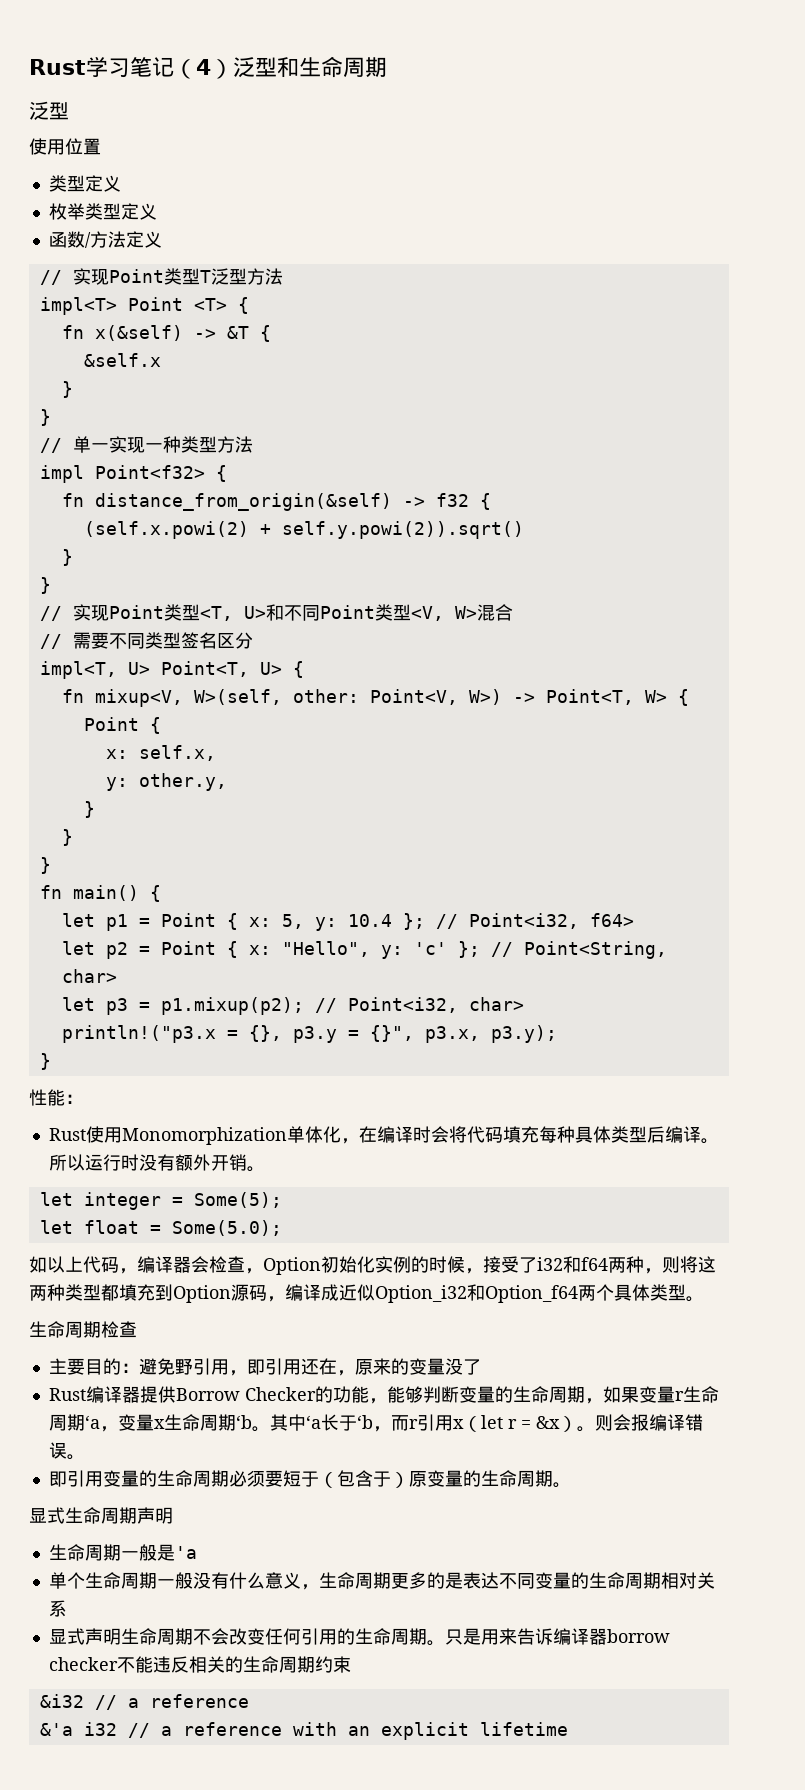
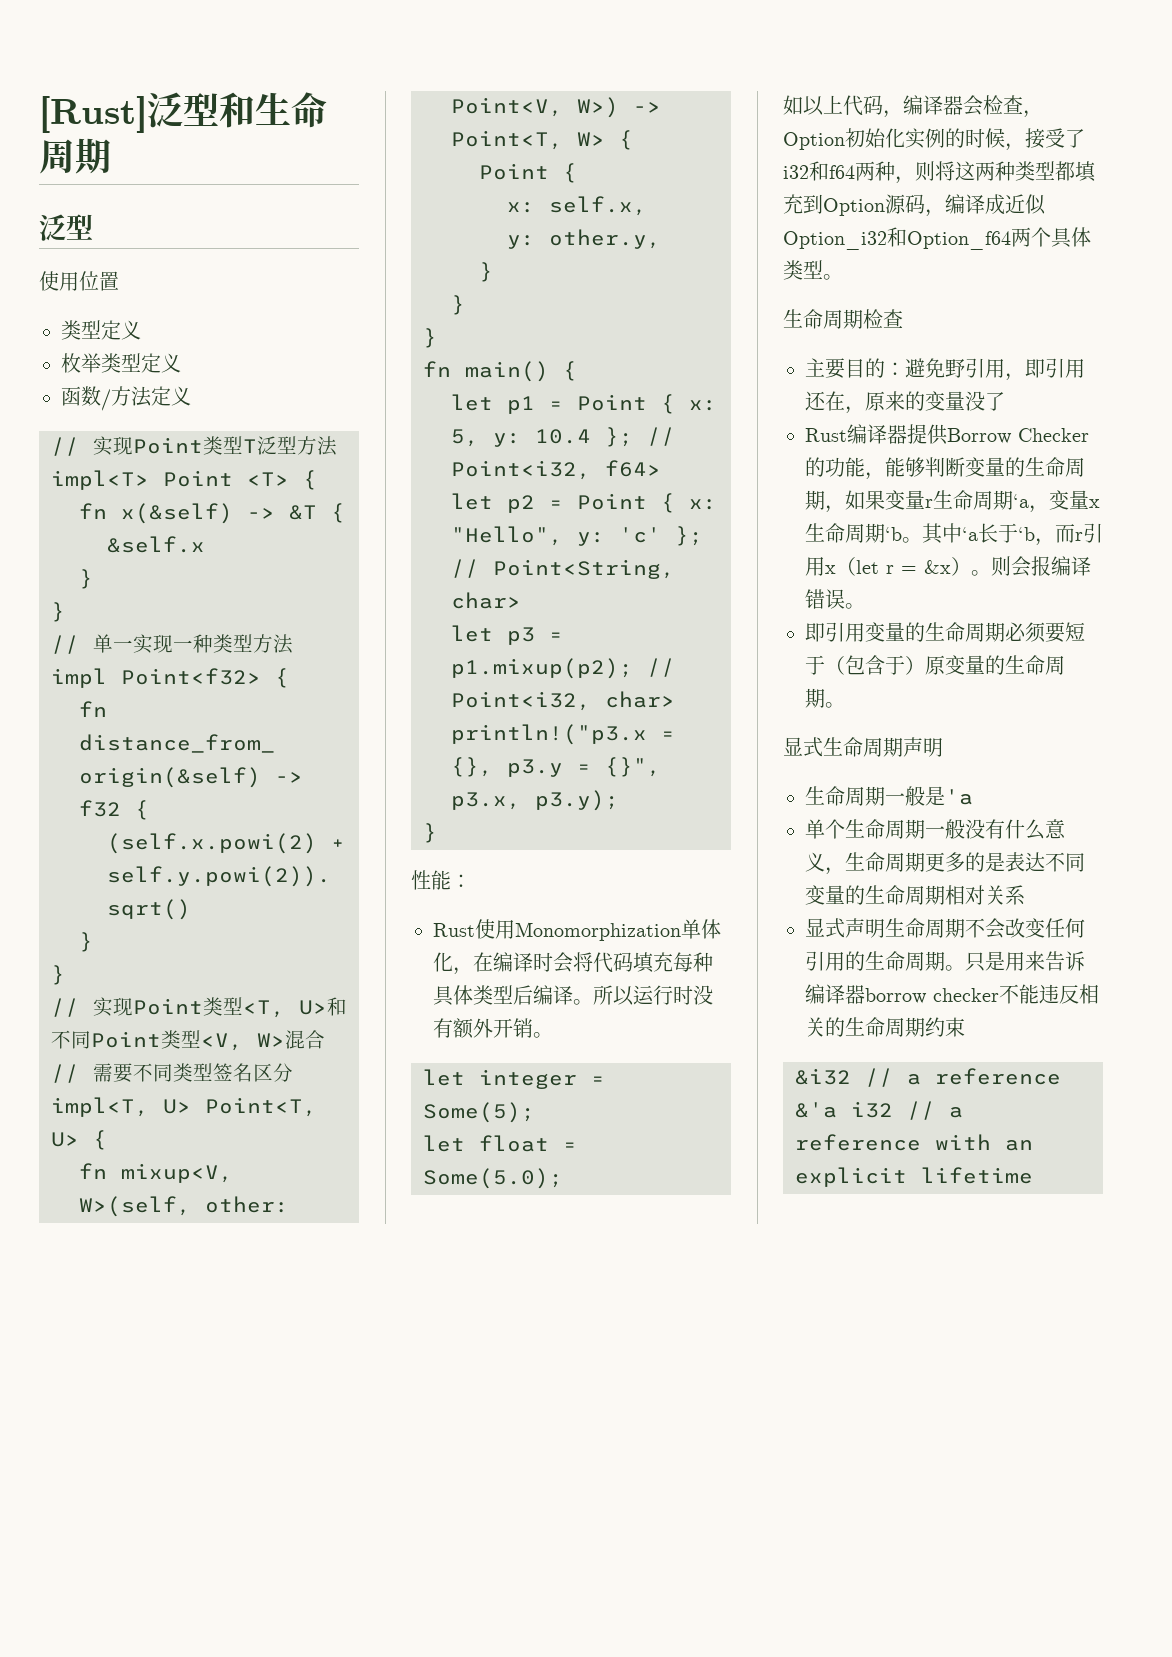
[29,57,233,79] Rust学习笔记（4） -> [39,96,147,133] [Rust]

